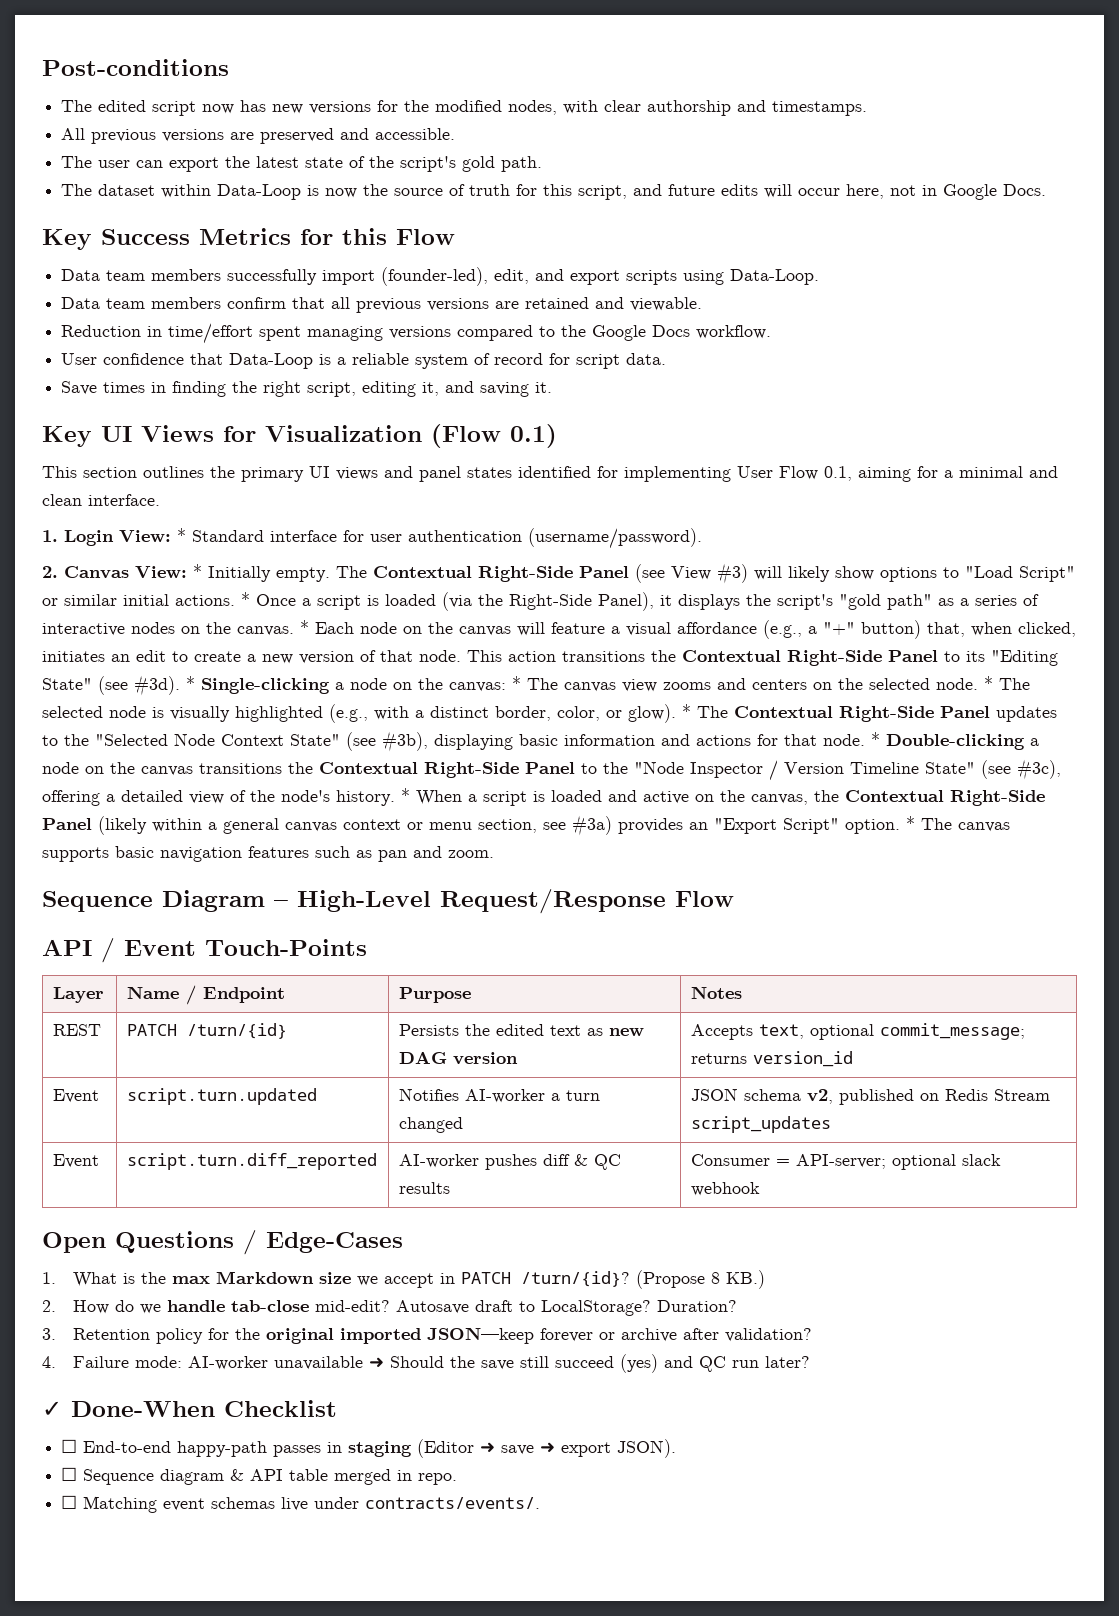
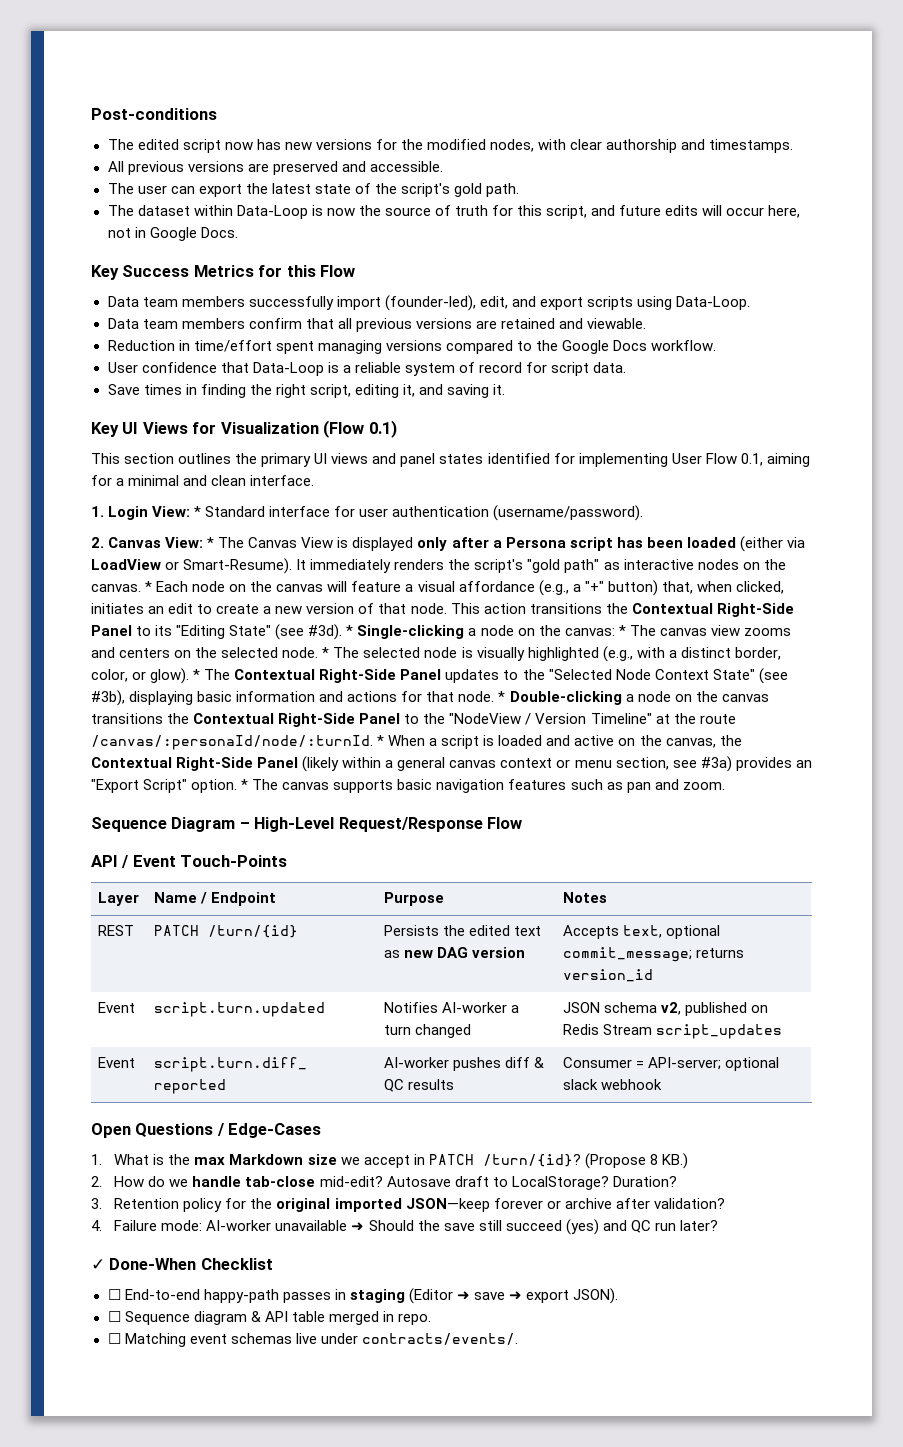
[208,563,1075,584] [42,592,740,611] Initially empty. The Contextual Right-Side Panel (see View #3) will likely show options to "Load Script" or similar initial actions. * Once a script is loaded (via the Right-Side Panel), it displays -> [218,536,805,552] [91,558,445,574] The Canvas View is displayed only after a Persona script has been loaded (either via LoadView or Smart-Resume). It immediately renders
[960,594,1039,606] a series of -> (620, 566) none
[634,759,1061,781] [42,790,395,806] "Node Inspector / Version Timeline State" (see #3c), offering a detailed view of the node's history. -> [449,713,736,725] [91,735,373,750] "NodeView / Version Timeline" at the route /canvas/:personaId/node/:turnId.

